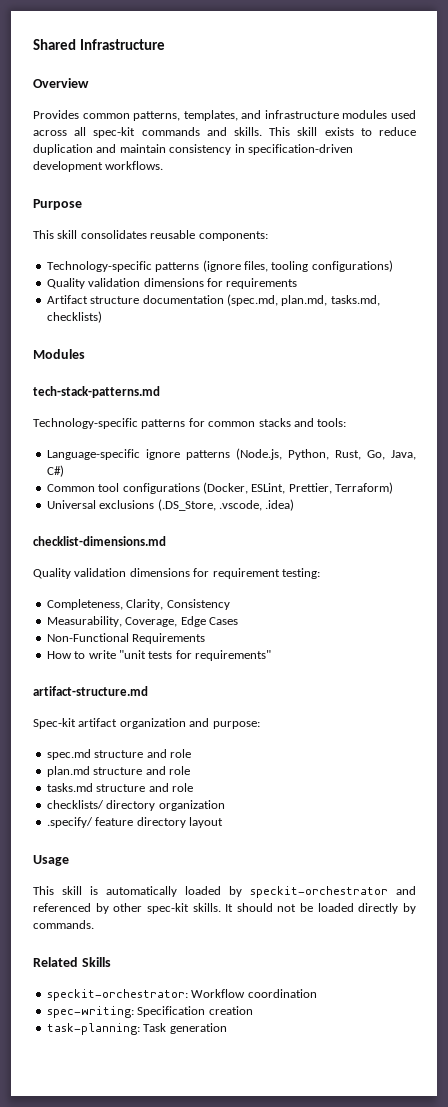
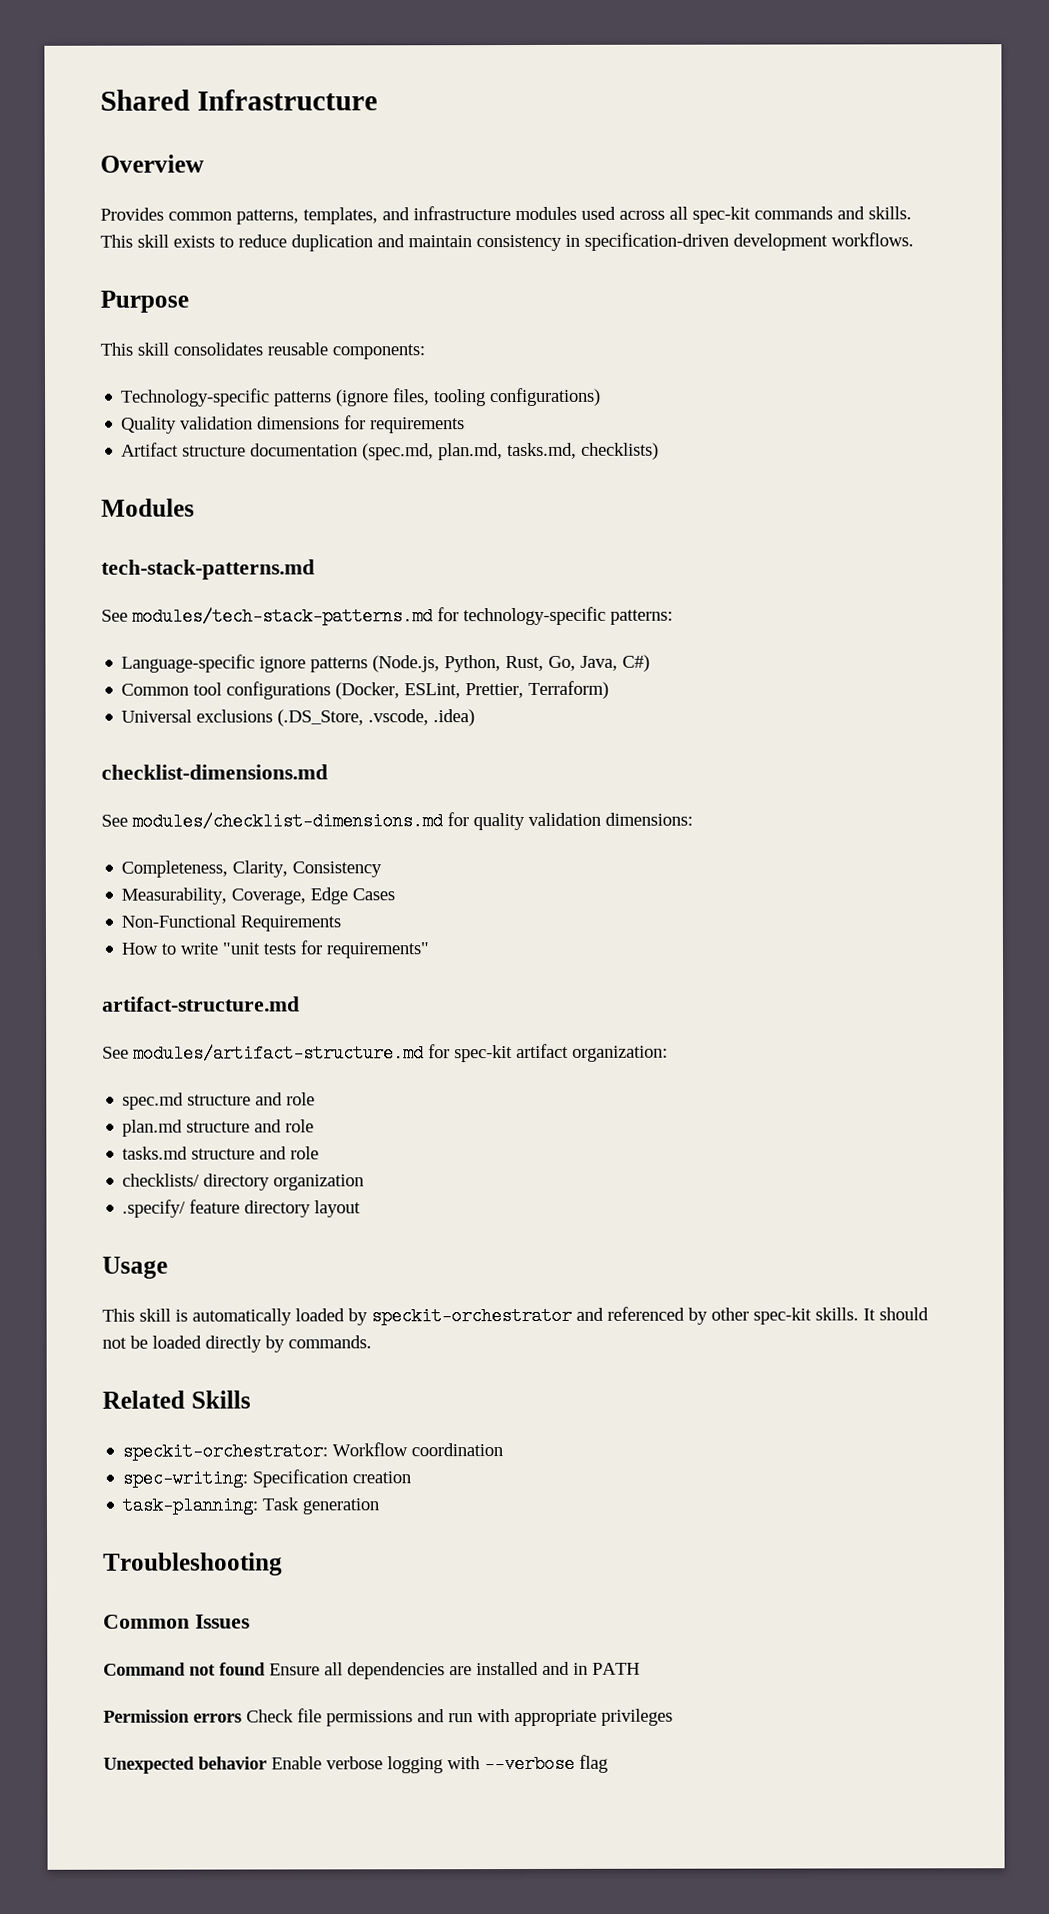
[33,418,347,429] Technology-specific patterns for common stacks and tools: -> [101,606,673,626] See modules/tech-stack-patterns.md for technology-specific patterns:
[33,568,320,579] Quality validation dimensions for requirement testing: -> [101,812,693,831] See modules/checklist-dimensions.md for quality validation dimensions:
[33,718,260,729] Spec-kit artifact organization and purpose: -> [102,1043,668,1063] See modules/artifact-structure.md for spec-kit artifact organization:
(227, 1028) none -> [103,1552,283,1576] [103,1614,250,1629] [103,1661,640,1680] [103,1708,673,1727] [103,1754,608,1774] // Troubleshooting // Common Issues // Command not found Ensure all dependencies are installed and in PATH // Permission errors Check file permissions and run with appropriate privileges // Unexpected behavior Enable verbose logging with --verbose flag

